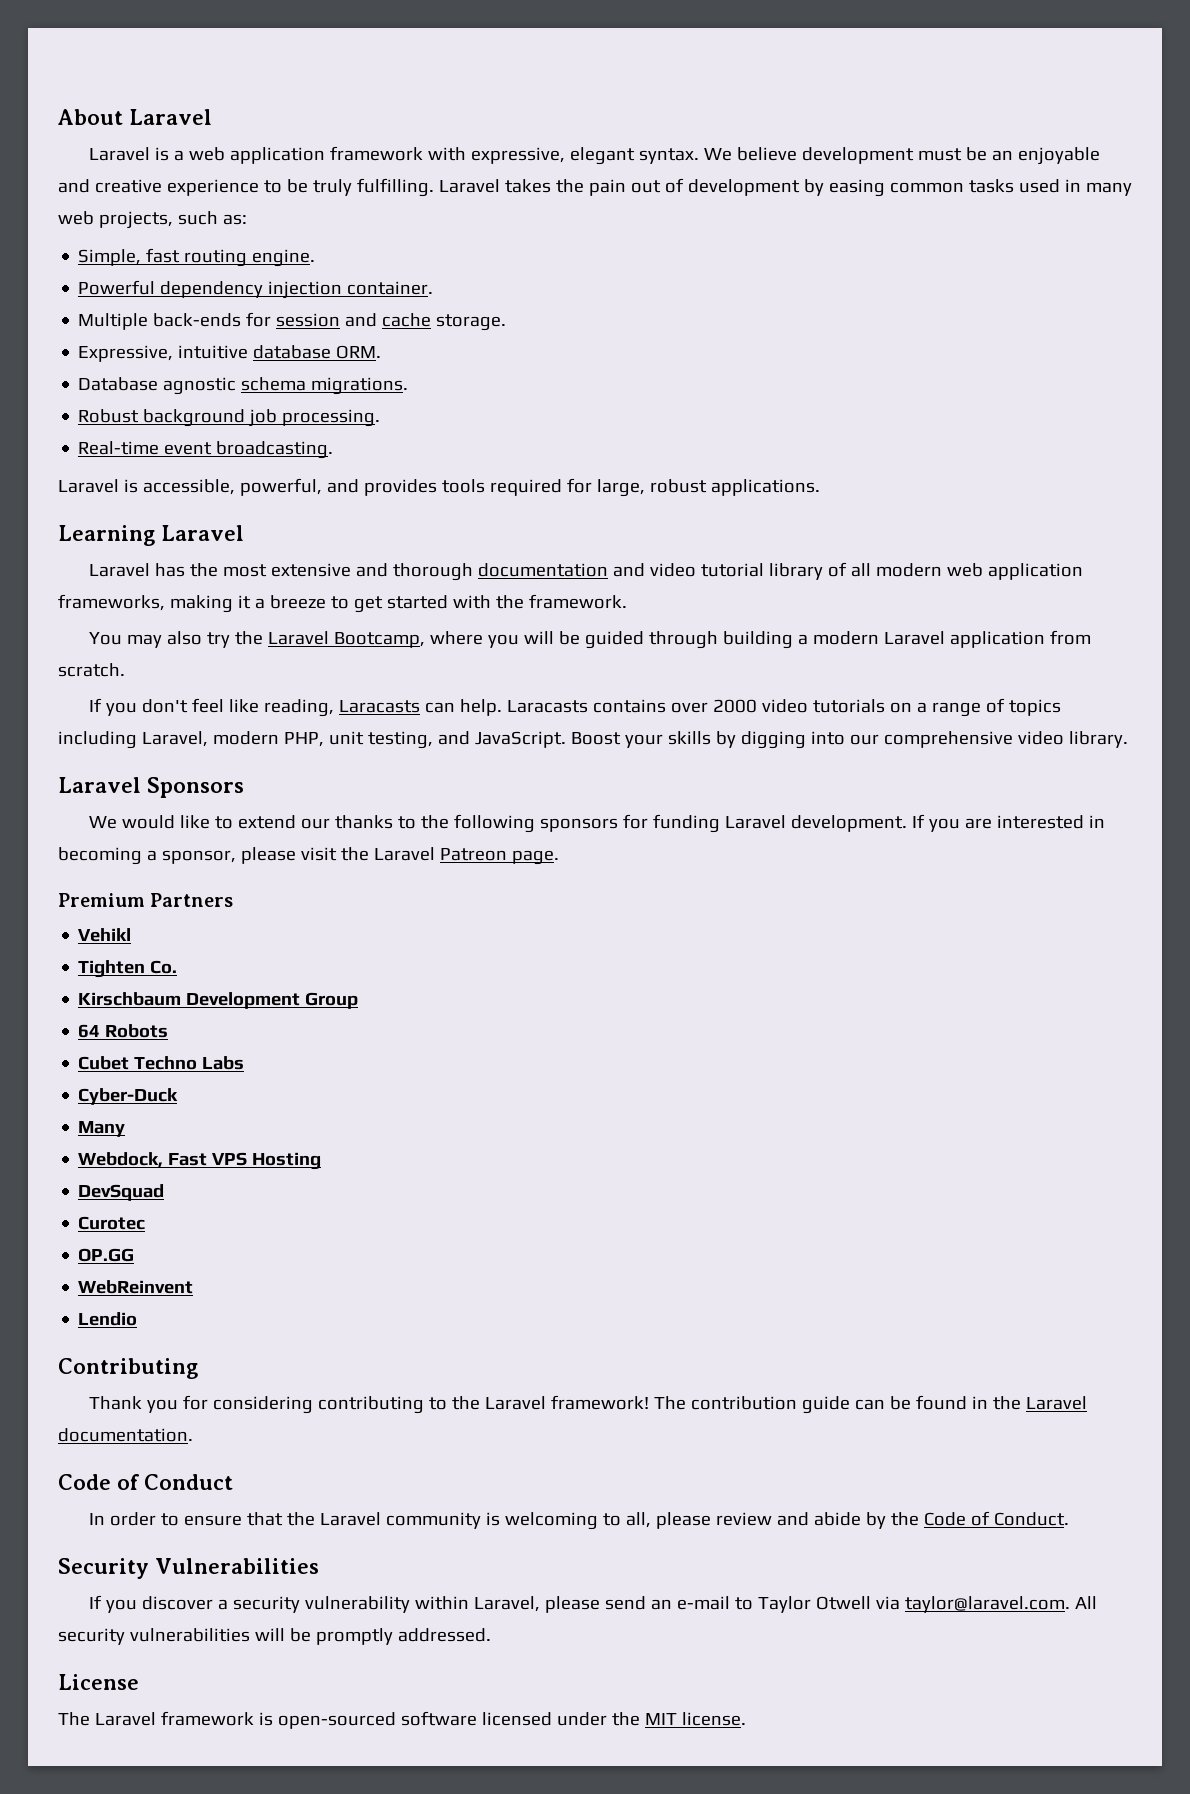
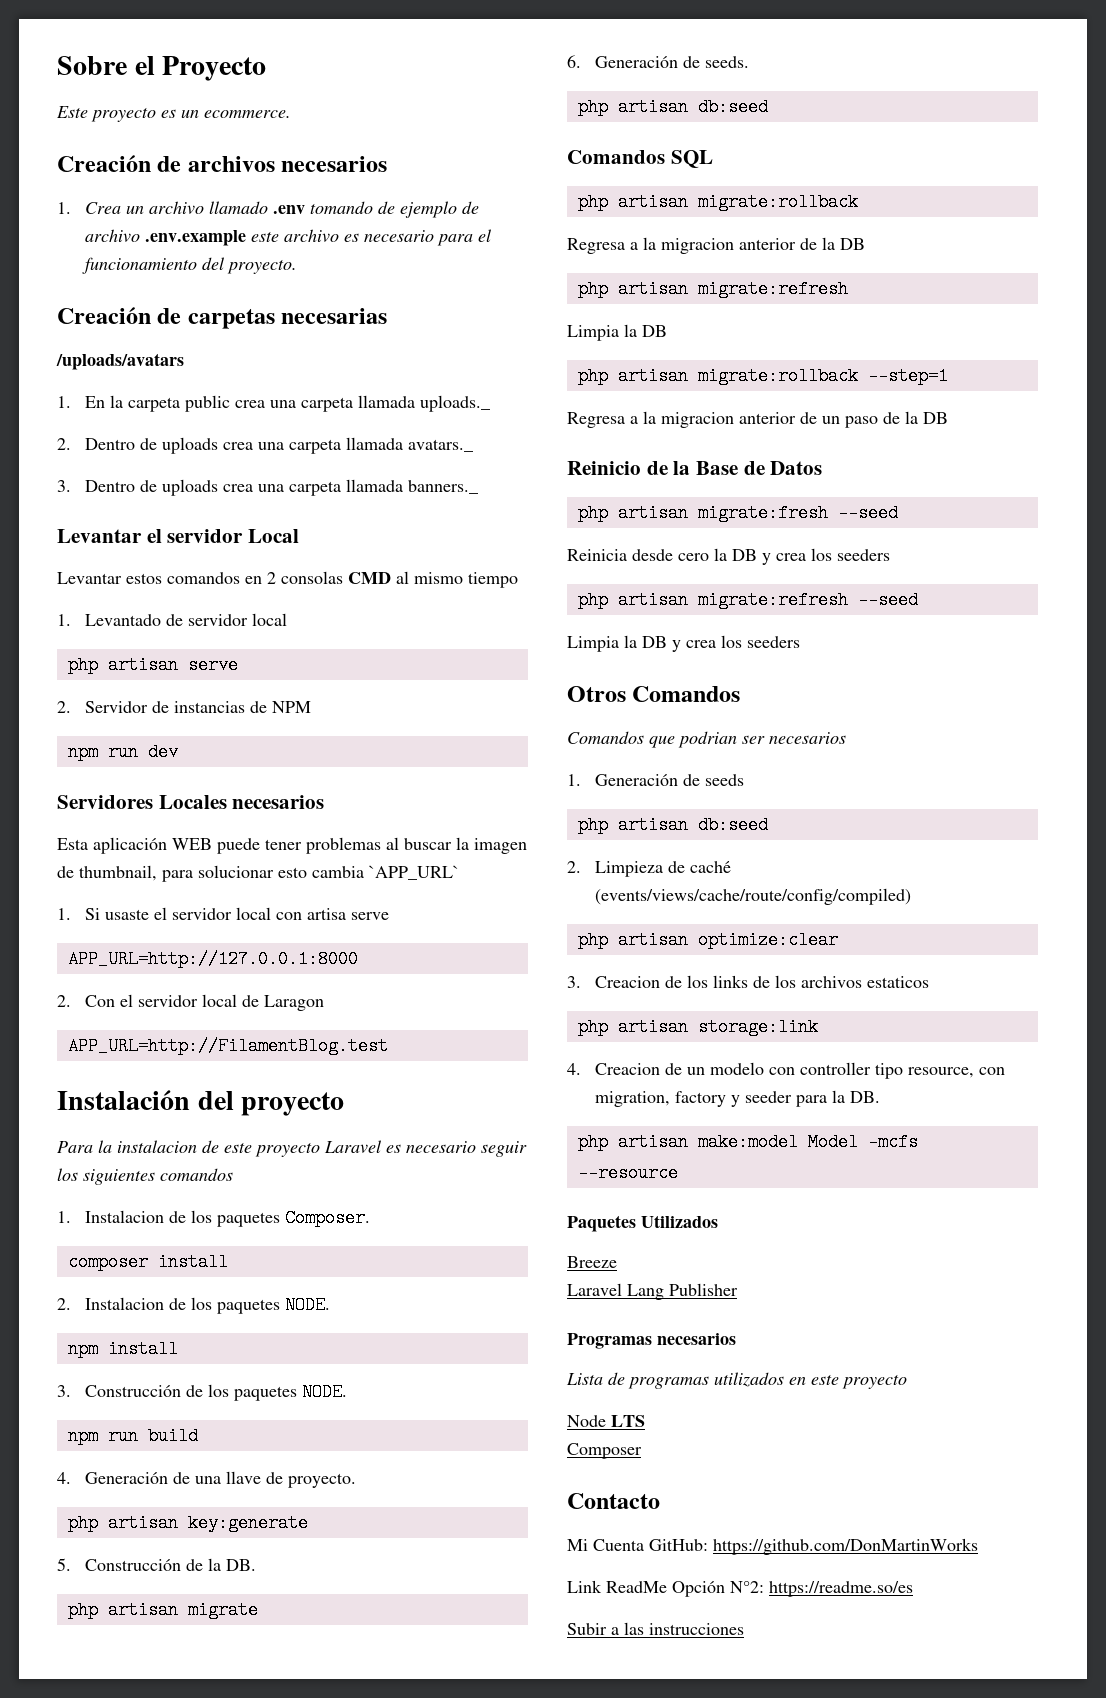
[58,109,212,125] [89,146,1101,165] [58,178,1132,197] [58,211,247,229] [78,248,316,267] [78,280,434,299] [78,312,507,331] [78,345,382,362] [78,377,409,395] [78,409,381,427] [78,441,334,459] [58,478,820,497] [58,525,244,546] [89,562,1084,581] [58,594,627,613] [89,630,1092,649] [58,663,125,677] [89,698,1062,717] [58,731,1128,749] [58,777,244,798] [89,814,1106,833] [58,847,559,865] [58,893,234,907] [78,928,132,942] [78,960,178,978] [78,992,359,1009] [78,1024,169,1038] [78,1056,245,1070] [78,1088,179,1105] [78,1121,126,1137] [78,1152,322,1170] [78,1184,165,1201] [78,1216,146,1230] [78,1248,135,1262] [78,1280,194,1294] [78,1312,138,1326] [58,1358,198,1379] [89,1395,1088,1414] [58,1428,193,1442] [58,1474,233,1490] [89,1511,1070,1530] [58,1558,319,1579] [89,1595,1098,1613] [58,1628,491,1645] [58,1674,139,1690] [58,1711,746,1729] About Laravel // Laravel is a web application framework with expressive, elegant syntax. We believe development must be an enjoyable and creative experience to be truly fulfilling. Laravel takes the pain out of development by easing common tasks used in many web projects, such as: // Simple, fast routing engine. // Powerful dependency injection container. // Multiple back-ends for session and cache storage. // Expressive, intuitive database ORM. // Database agnostic schema migrations. // Robust background job processing. // Real-time event broadcasting. // Laravel is accessible, powerful, and provides tools required for large, robust applications. // Learning Laravel // Laravel has the most extensive and thorough documentation and video tutorial library of all modern web application frameworks, making it a breeze to get started with the framework. // You may also try the Laravel Bootcamp, where you will be guided through building a modern Laravel application from scratch. // If you don't feel like reading, Laracasts can help. Laracasts contains over 2000 video tutorials on a range of topics including Laravel, modern PHP, unit testing, and JavaScript. Boost your skills by digging into our comprehensive video library. // Laravel Sponsors // We would like to extend our thanks to the following sponsors for funding Laravel development. If you are interested in becoming a sponsor, please visit the Laravel Patreon page. // Premium Partners // Vehikl // Tighten Co. // Kirschbaum Development Group // 64 Robots // Cubet Techno Labs // Cyber-Duck // Many // Webdock, Fast VPS Hosting // DevSquad // Curotec // OP.GG // WebReinvent // Lendio // Contributing // Thank you for considering contributing to the Laravel framework! The contribution guide can be found in the Laravel documentation. // Code of Conduct // In order to ensure that the Laravel community is welcoming to all, please review and abide by the Code of Conduct. // Security Vulnerabilities // If you discover a security vulnerability within Laravel, please send an e-mail to Taylor Otwell via taylor@laravel.com. All security vulnerabilities will be promptly addressed. // License // The Laravel framework is open-sourced software licensed under the MIT license. -> [57,56,267,81] [56,106,291,122] [57,155,388,172] [57,201,480,218] [85,229,493,246] [82,257,298,274] [57,307,388,329] [56,353,184,370] [57,395,491,412] [57,437,474,454] [57,479,479,496] [57,529,300,543] [57,571,518,588] [57,613,288,626] [67,656,238,674] [57,701,312,713] [67,743,178,761] [57,795,325,809] [57,837,527,854] [57,865,459,882] [57,907,390,920] [67,950,358,968] [57,994,325,1011] [67,1037,388,1055] [57,1090,345,1116] [57,1140,527,1157] [57,1168,233,1185] [57,1209,371,1227] [67,1253,228,1271] [57,1296,331,1314] [67,1340,178,1358] [57,1383,348,1401] [67,1427,198,1445] [57,1471,357,1488] [67,1514,308,1532] [57,1558,257,1571] [67,1601,258,1619] [567,55,750,68] [577,98,768,116] [567,150,713,168] [577,193,858,211] [567,237,865,254] [577,280,848,298] [567,324,667,341] [577,367,948,385] [567,411,948,428] [567,461,823,475] [577,504,898,522] [567,548,890,565] [577,591,918,609] [567,635,800,652] [567,686,741,702] [567,731,846,748] [567,774,745,786] [577,816,768,834] [567,861,732,877] [595,888,912,905] [577,931,838,949] [567,975,930,988] [577,1018,818,1036] [567,1062,1006,1079] [595,1090,881,1107] [577,1133,918,1151] [577,1164,678,1182] [567,1215,718,1232] [567,1256,617,1268] [567,1283,738,1300] [567,1333,736,1349] [566,1372,907,1389] [567,1415,645,1427] [567,1443,642,1459] [567,1493,660,1509] [567,1538,978,1555] [567,1580,913,1597] [567,1622,744,1635] Sobre el Proyecto // Este proyecto es un ecommerce. // Creación de archivos necesarios // 1. Crea un archivo llamado .env tomando de ejemplo de archivo .env.example este archivo es necesario para el funcionamiento del proyecto. // Creación de carpetas necesarias // /uploads/avatars // 1. En la carpeta public crea una carpeta llamada uploads._ // 2. Dentro de uploads crea una carpeta llamada avatars._ // 3. Dentro de uploads crea una carpeta llamada banners._ // Levantar el servidor Local // Levantar estos comandos en 2 consolas CMD al mismo tiempo // 1. Levantado de servidor local // php artisan serve // 2. Servidor de instancias de NPM // npm run dev // Servidores Locales necesarios // Esta aplicación WEB puede tener problemas al buscar la imagen de thumbnail, para solucionar esto cambia `APP_URL` // 1. Si usaste el servidor local con artisa serve // APP_URL=http://127.0.0.1:8000 // 2. Con el servidor local de Laragon // APP_URL=http://FilamentBlog.test // Instalación del proyecto // Para la instalacion de este proyecto Laravel es necesario seguir los siguientes comandos // 1. Instalacion de los paquetes Composer. // composer install // 2. Instalacion de los paquetes NODE. // npm install // 3. Construcción de los paquetes NODE. // npm run build // 4. Generación de una llave de proyecto. // php artisan key:generate // 5. Construcción de la DB. // php artisan migrate // 6. Generación de seeds. // php artisan db:seed // Comandos SQL // php artisan migrate:rollback // Regresa a la migracion anterior de la DB // php artisan migrate:refresh // Limpia la DB // php artisan migrate:rollback --step=1 // Regresa a la migracion anterior de un paso de la DB // Reinicio de la Base de Datos // php artisan migrate:fresh --seed // Reinicia desde cero la DB y crea los seeders // php artisan migrate:refresh --seed // Limpia la DB y crea los seeders // Otros Comandos // Comandos que podrian ser necesarios // 1. Generación de seeds // php artisan db:seed // 2. Limpieza de caché (events/views/cache/route/config/compiled) // php artisan optimize:clear // 3. Creacion de los links de los archivos estaticos // php artisan storage:link // 4. Creacion de un modelo con controller tipo resource, con migration, factory y seeder para la DB. // php artisan make:model Model -mcfs --resource // Paquetes Utilizados // Breeze // Laravel Lang Publisher // Programas necesarios // Lista de programas utilizados en este proyecto // Node LTS // Composer // Contacto // Mi Cuenta GitHub: https://github.com/DonMartinWorks // Link ReadMe Opción N°2: https://readme.so/es // Subir a las instrucciones

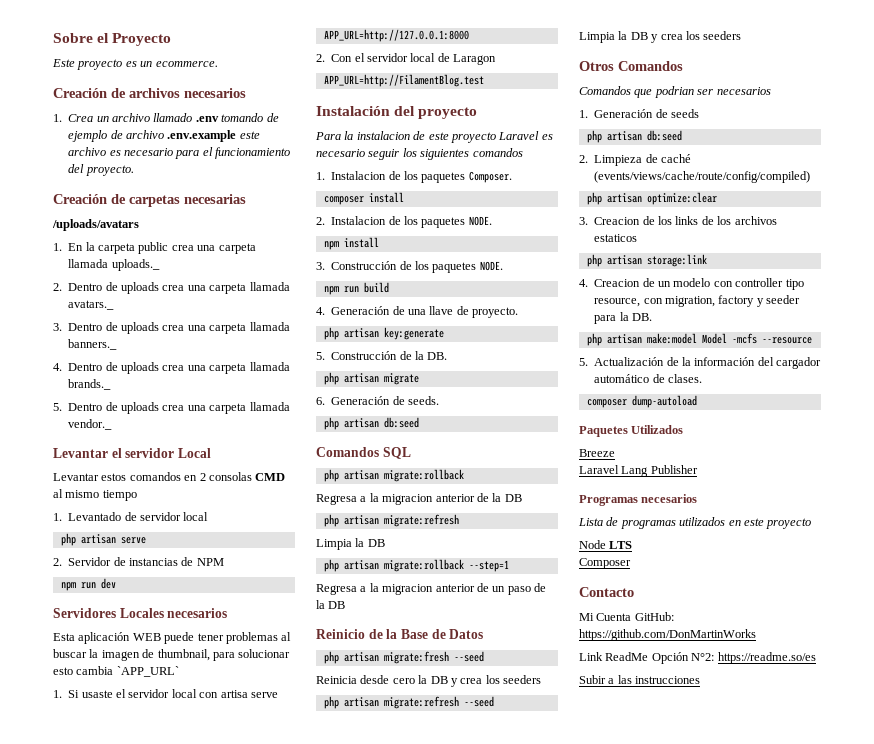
(479, 487) none -> [53,362,290,374] [68,379,112,390] [53,402,290,414] [68,419,113,430] // 4. Dentro de uploads crea una carpeta llamada brands._ // 5. Dentro de uploads crea una carpeta llamada vendor._
(678, 1173) none -> [579,357,822,369] [594,374,702,383] [586,395,697,408] // 5. Actualización de la información del cargador automático de clases. // composer dump-autoload

